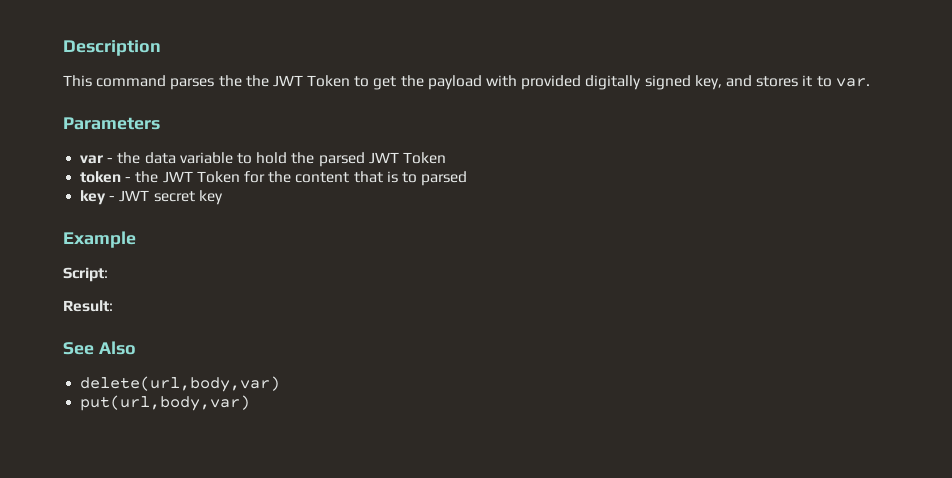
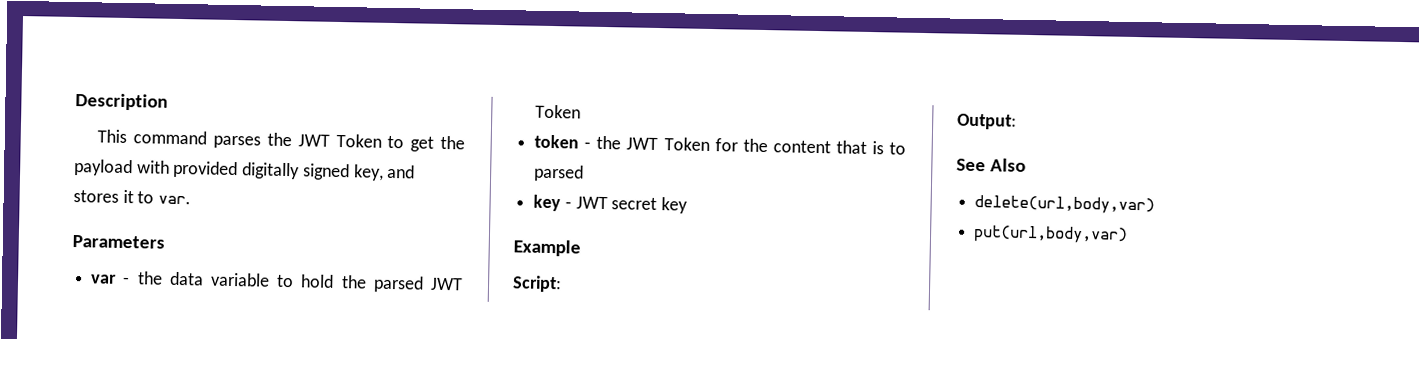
[245,75,269,87] the -> (292, 139) none
[63,300,113,312] Result: -> [957,113,1017,130] Output:

